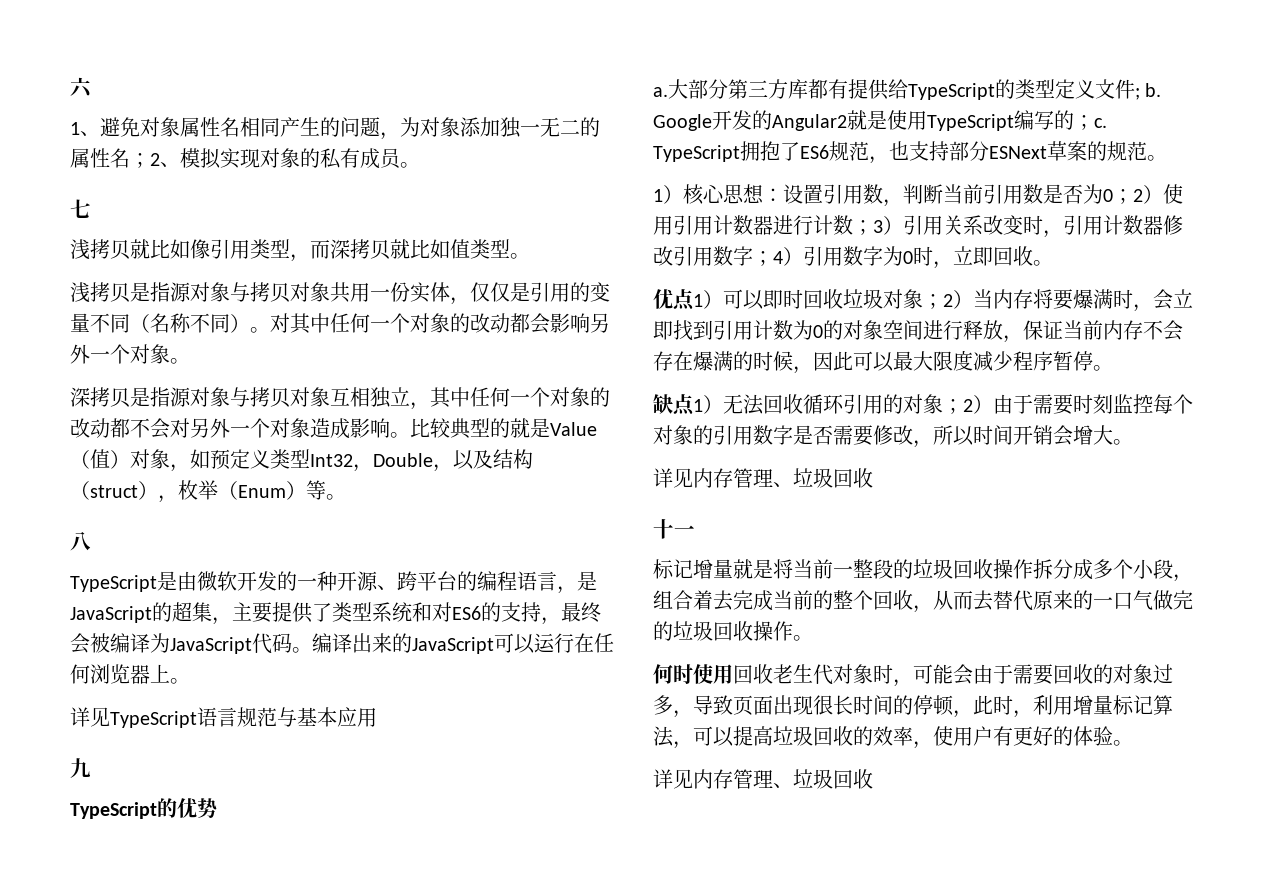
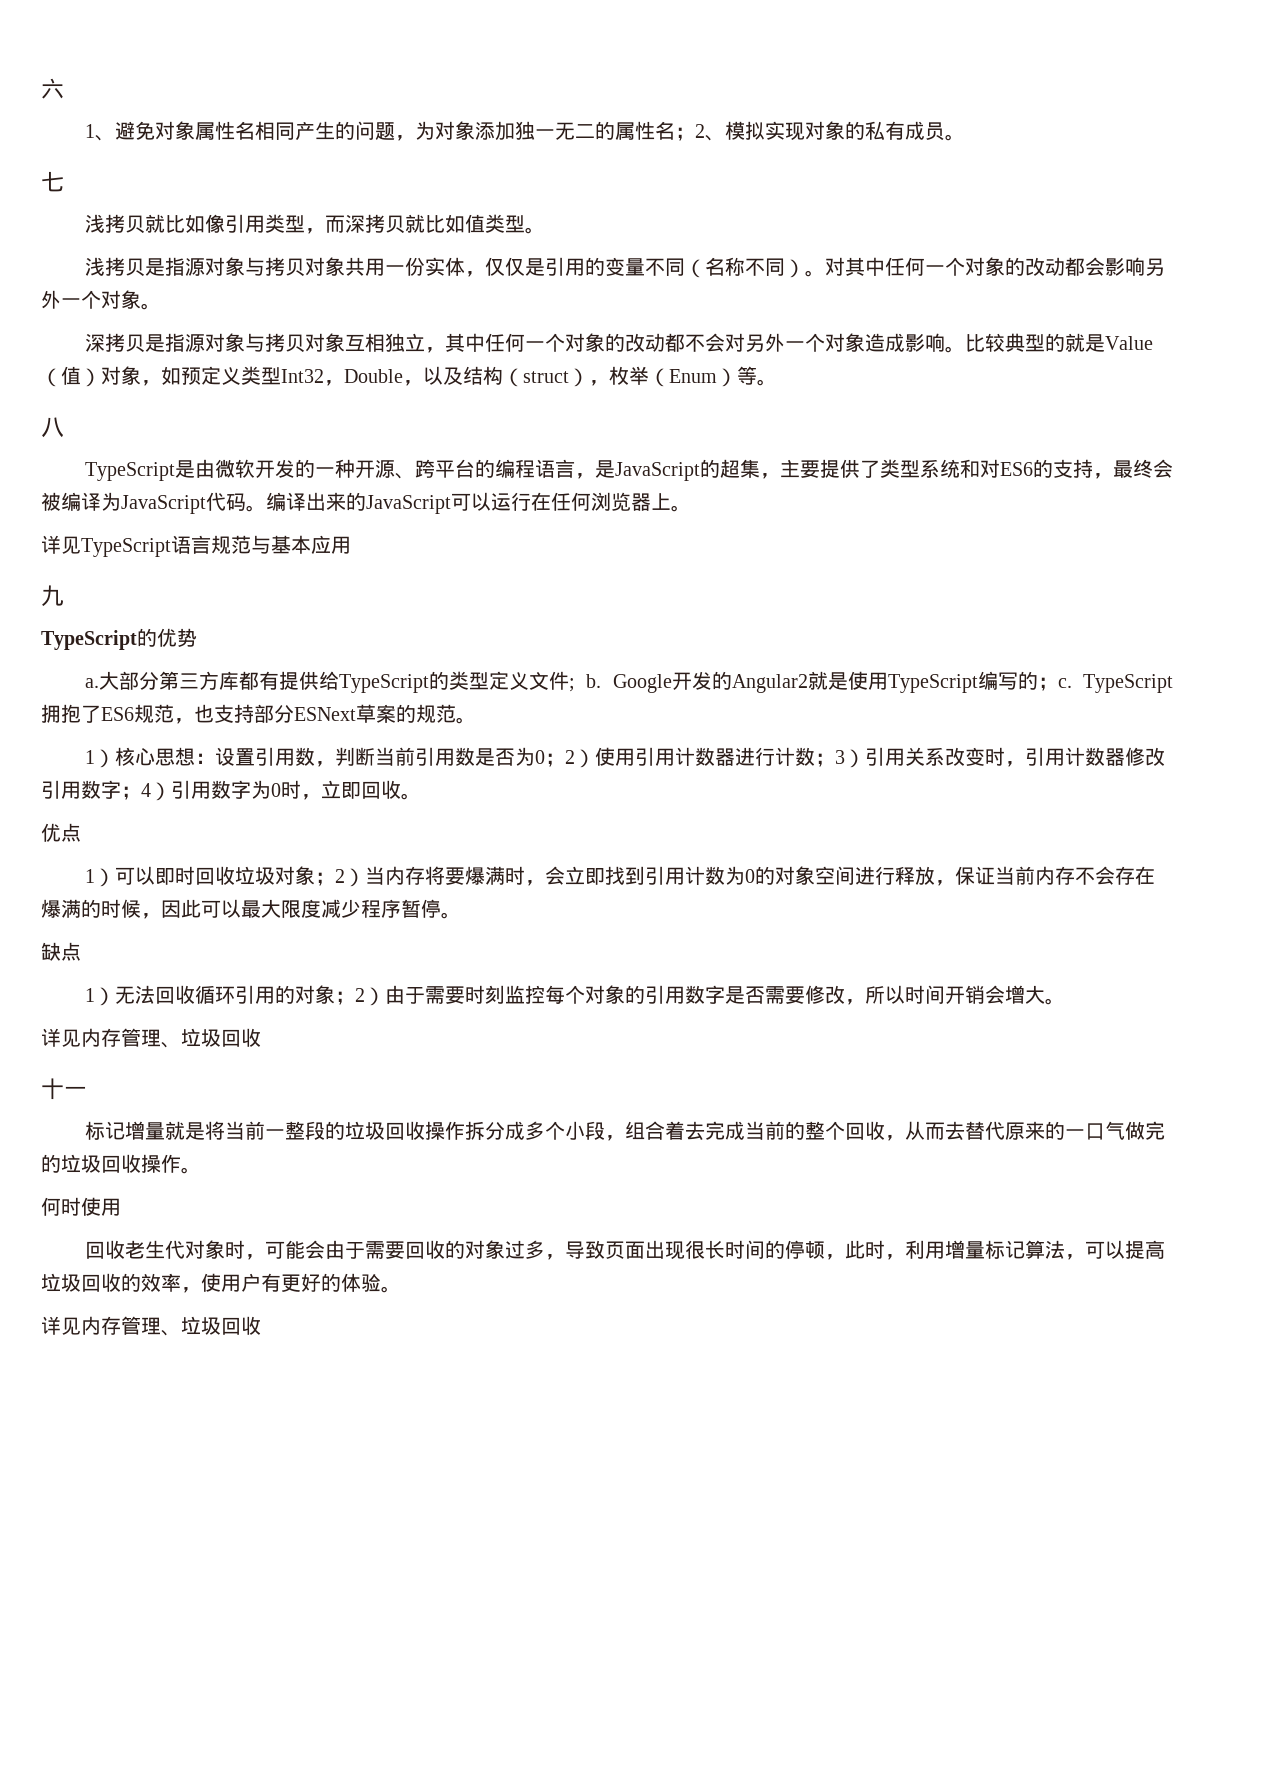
(695, 300) none -> (81, 832) //
(695, 405) none -> (81, 951) //
(733, 674) none -> (121, 1207) //

